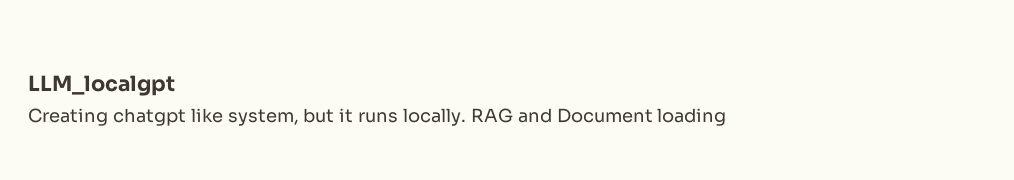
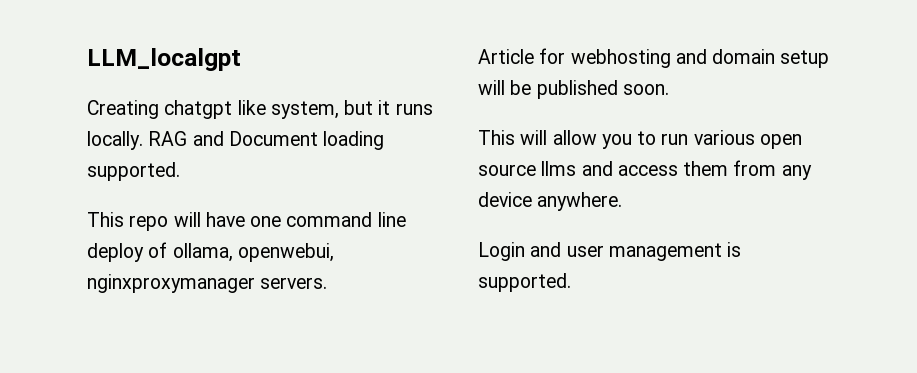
(727, 117) none -> [87,162,180,181] [87,212,406,231] [87,242,334,262] [87,274,328,293] [478,48,830,68] [478,80,669,99] [478,130,802,149] [478,160,812,180] [478,192,623,211] [478,242,742,261] [478,273,571,292] supported. // This repo will have one command line deploy of ollama, openwebui, nginxproxymanager servers. // Article for webhosting and domain setup will be published soon. // This will allow you to run various open source llms and access them from any device anywhere. // Login and user management is supported.

